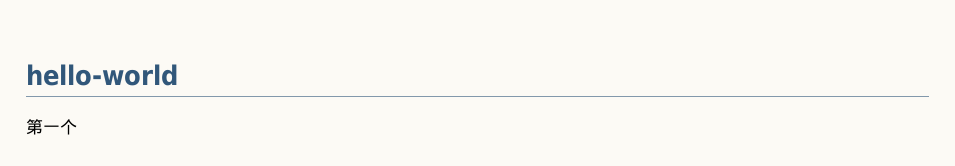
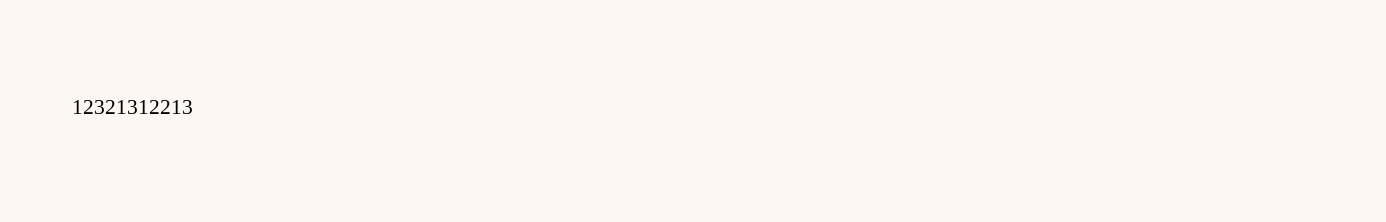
[26,64,178,86] [26,119,77,135] hello-world // 第一个 -> [72,100,193,114] 12321312213

